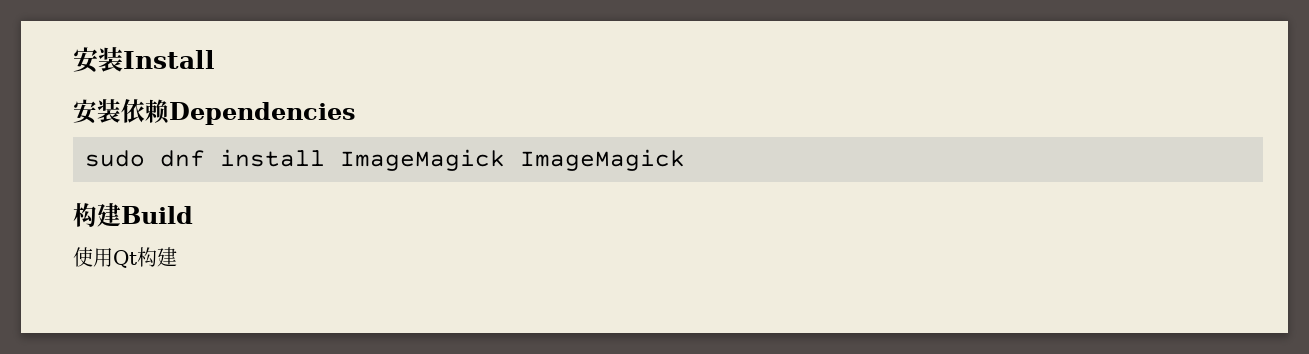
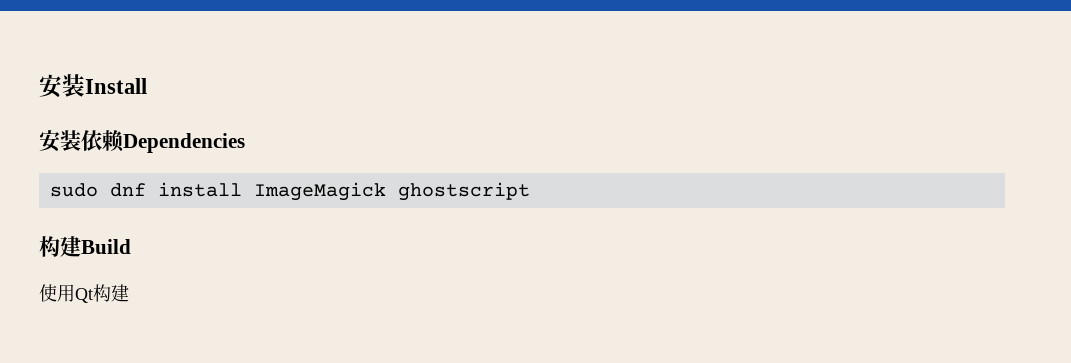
[520,149,685,171] ImageMagick -> [397,182,530,201] ghostscript

